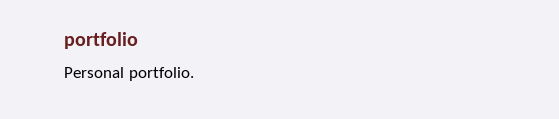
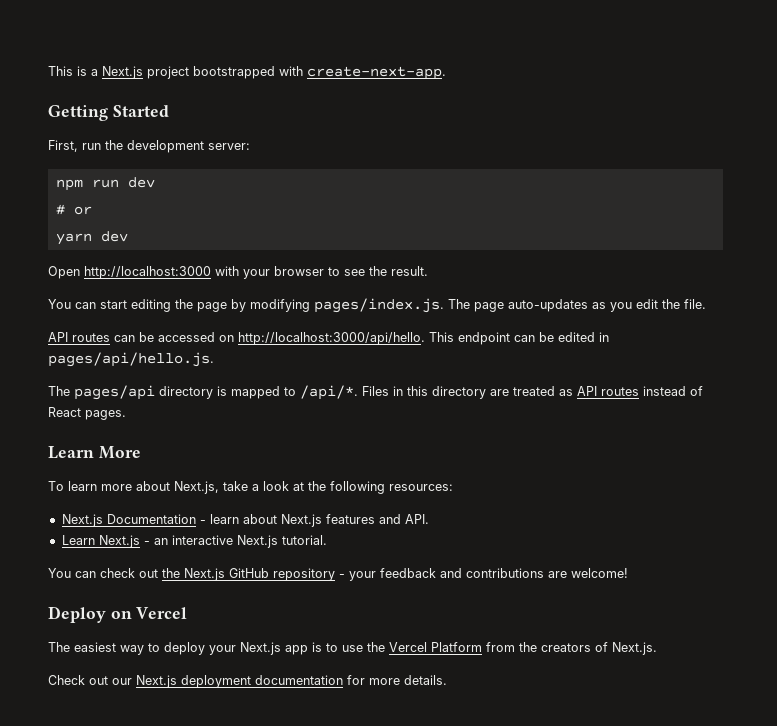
[64,32,138,49] [64,67,194,81] portfolio // Personal portfolio. -> [48,66,446,80] [48,105,169,121] [48,140,250,153] [55,177,155,191] [55,204,92,215] [55,231,128,245] [48,266,428,279] [48,298,706,313] [48,332,609,345] [48,352,214,367] [48,385,703,400] [48,407,126,420] [48,446,141,459] [48,481,453,494] [61,514,429,527] [61,535,327,548] [48,568,628,581] [48,606,188,623] [48,642,657,655] [48,675,447,688] This is a Next.js project bootstrapped with create-next-app. // Getting Started // First, run the development server: // npm run dev // # or // yarn dev // Open http://localhost:3000 with your browser to see the result. // You can start editing the page by modifying pages/index.js. The page auto-updates as you edit the file. // API routes can be accessed on http://localhost:3000/api/hello. This endpoint can be edited in pages/api/hello.js. // The pages/api directory is mapped to /api/*. Files in this directory are treated as API routes instead of React pages. // Learn More // To learn more about Next.js, take a look at the following resources: // Next.js Documentation - learn about Next.js features and API. // Learn Next.js - an interactive Next.js tutorial. // You can check out the Next.js GitHub repository - your feedback and contributions are welcome! // Deploy on Vercel // The easiest way to deploy your Next.js app is to use the Vercel Platform from the creators of Next.js. // Check out our Next.js deployment documentation for more details.

